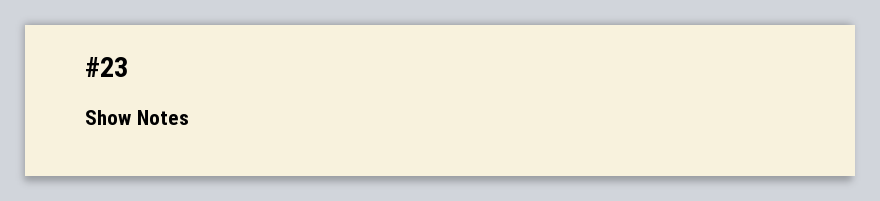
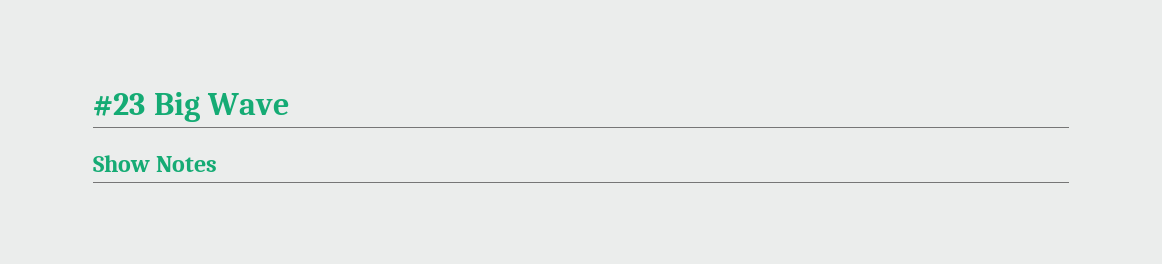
(128, 67) none -> [153,92,290,122] Big Wave

